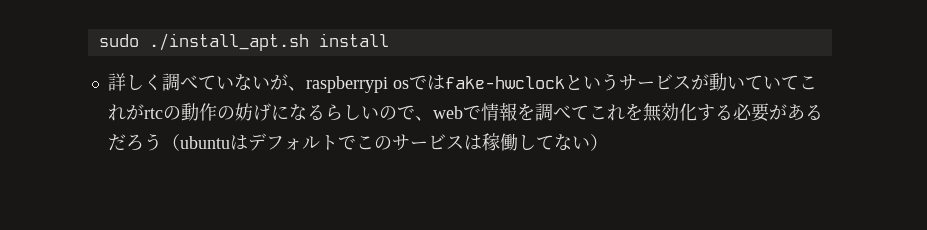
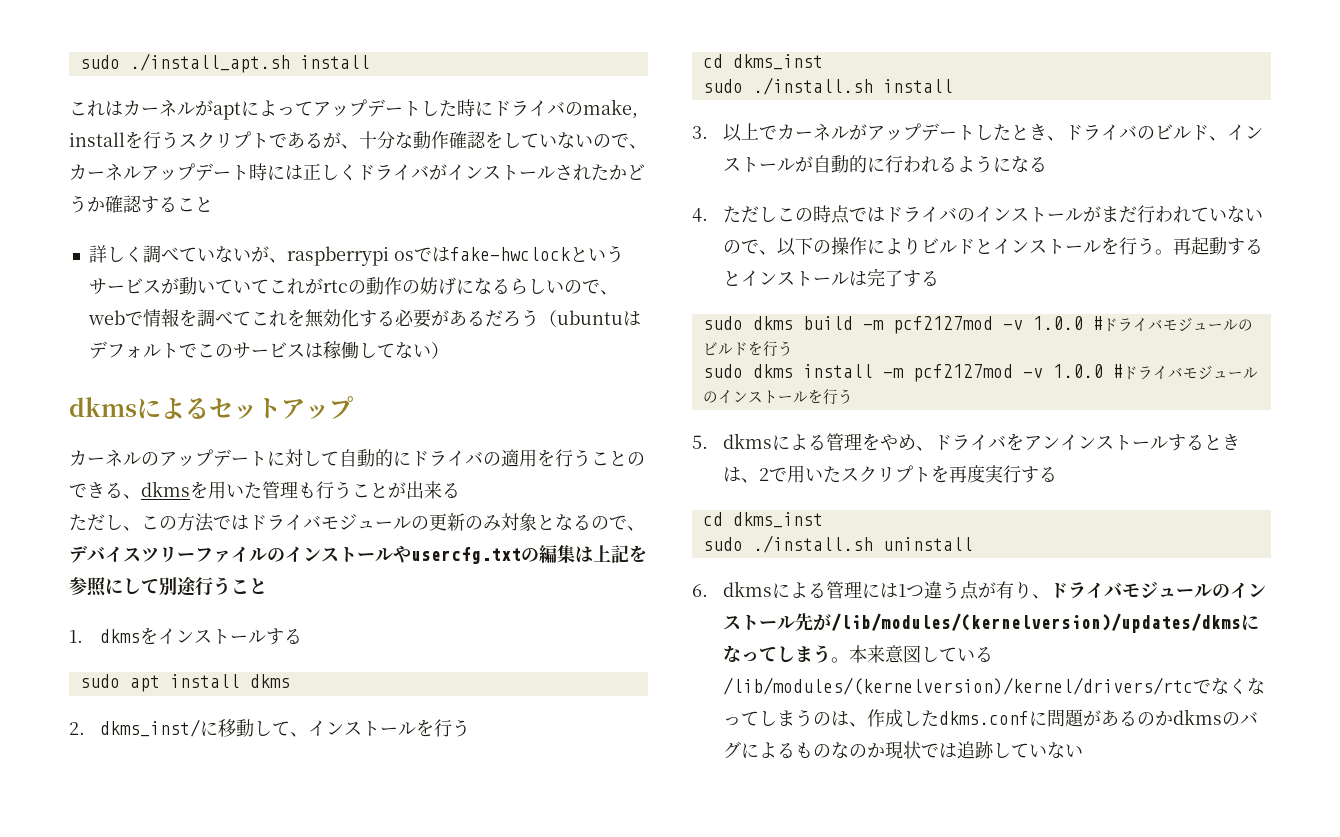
(389, 40) none -> [69,99,638,120] [69,131,647,149] [69,163,645,181] [69,195,213,213] // これはカーネルがaptによってアップデートした時にドライバのmake, installを行うスクリプトであるが、十分な動作確認をしていないので、カーネルアップデート時には正しくドライバがインストールされたかどうか確認すること
(608, 142) none -> [69,396,353,419] [69,449,645,467] [69,481,460,499] [69,513,645,532] [69,545,647,564] [69,577,267,597] [69,627,302,645] [79,674,290,692] [69,719,470,737] [702,54,823,70] [702,77,953,95] [692,123,1263,142] [722,155,1047,173] [692,205,1263,224] [722,237,1263,256] [722,268,939,287] [702,316,1253,334] [702,341,793,357] [702,364,1258,382] [702,389,853,405] [692,433,1240,451] [722,465,1057,483] [702,512,823,528] [702,535,973,553] [692,581,1266,600] [722,613,1259,633] [722,645,993,663] [722,677,1265,695] [722,709,1258,727] [722,741,1083,759] // dkmsによるセットアップ // カーネルのアップデートに対して自動的にドライバの適用を行うことのできる、dkmsを用いた管理も行うことが出来る // ただし、この方法ではドライバモジュールの更新のみ対象となるので、デバイスツリーファイルのインストールやusercfg.txtの編集は上記を参照にして別途行うこと // 1. dkmsをインストールする // sudo apt install dkms // 2. dkms_inst/に移動して、インストールを行う // cd dkms_inst // sudo ./install.sh install // 3.以上でカーネルがアップデートしたとき、ドライバのビルド、インストールが自動的に行われるようになる // 4.ただしこの時点ではドライバのインストールがまだ行われていないので、以下の操作によりビルドとインストールを行う。再起動するとインストールは完了する // sudo dkms build -m pcf2127mod -v 1.0.0 #ドライバモジュールのビルドを行う // sudo dkms install -m pcf2127mod -v 1.0.0 #ドライバモジュールのインストールを行う // 5. dkmsによる管理をやめ、ドライバをアンインストールするときは、2で用いたスクリプトを再度実行する // cd dkms_inst // sudo ./install.sh uninstall // 6. dkmsによる管理には1つ違う点が有り、ドライバモジュールのインストール先が/lib/modules/(kernelversion)/updates/dkmsになってしまう。本来意図している/lib/modules/(kernelversion)/kernel/drivers/rtcでなくなってしまうのは、作成したdkms.confに問題があるのかdkmsのバグによるものなのか現状では追跡していない

